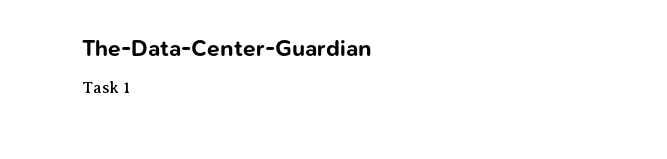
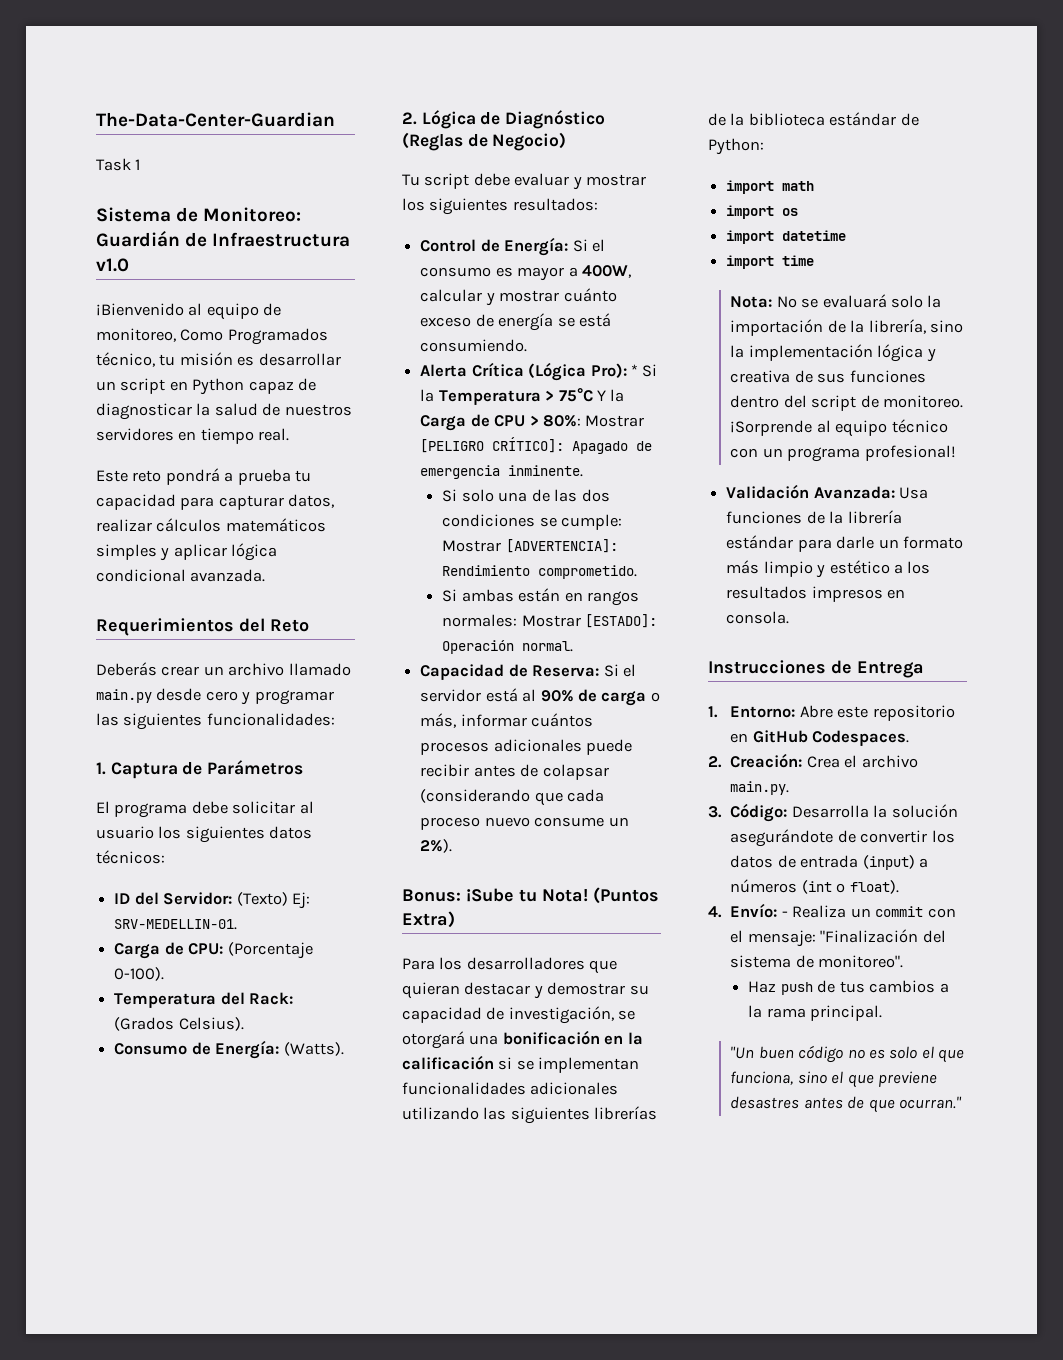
(131, 87) none -> [96,207,302,222] [96,231,351,247] [96,258,129,272] [96,303,282,320] [96,328,328,345] [96,352,341,367] [96,378,317,395] [96,403,352,420] [96,428,290,444] [96,468,312,485] [96,494,335,510] [96,518,326,532] [96,543,278,561] [96,569,266,582] [96,618,309,636] [96,662,351,676] [96,688,334,705] [96,713,335,730] [96,760,304,779] [96,801,314,818] [96,826,313,843] [96,850,165,864] [114,892,310,909] [114,919,238,930] [114,942,313,959] [114,967,165,981] [114,992,294,1008] [114,1017,244,1031] [114,1040,344,1059] [402,110,606,129] [402,132,567,151] [402,173,647,190] [402,198,598,215] [420,237,605,256] [420,265,631,281] [420,288,617,306] [420,313,611,331] [420,339,528,352] [420,362,658,381] [420,388,625,405] [420,414,645,431] [420,437,653,454] [420,465,584,479] [442,489,610,502] [442,514,623,530] [442,539,618,553] [442,565,638,579] [442,588,640,606] [442,614,658,628] [442,640,574,654] [420,664,636,680] [420,688,660,706] [420,713,594,728] [420,739,633,755] [420,764,609,780] [420,789,605,806] [420,817,629,830] [420,839,453,853] [402,887,659,904] [402,911,455,928] [402,957,618,974] [402,982,649,999] [402,1006,636,1024] [402,1030,643,1049] [402,1055,640,1073] [402,1082,619,1095] [402,1106,658,1124] [708,112,919,126] [708,138,764,155] [726,180,815,194] [726,205,799,219] [726,230,847,244] [726,255,815,269] [730,294,942,308] [730,319,964,336] [730,344,936,362] [730,370,926,383] [730,395,964,411] [730,419,948,437] [730,445,956,462] [726,484,929,499] [726,510,902,524] [726,535,963,552] [726,560,931,578] [726,586,906,602] [726,611,790,624] [708,660,924,678] [708,705,955,721] [730,730,910,746] [708,753,918,768] [730,781,790,795] [708,803,958,822] [730,829,955,847] [730,855,929,870] [730,879,899,894] [708,903,956,918] [730,929,946,947] [730,955,904,968] [748,980,949,995] [748,1005,883,1021] [730,1045,965,1063] [730,1071,938,1088] [730,1096,963,1113] // Sistema de Monitoreo: Guardián de Infraestructura v1.0 // ¡Bienvenido al equipo de monitoreo, Como Programados técnico, tu misión es desarrollar un script en Python capaz de diagnosticar la salud de nuestros servidores en tiempo real. // Este reto pondrá a prueba tu capacidad para capturar datos, realizar cálculos matemáticos simples y aplicar lógica condicional avanzada. // Requerimientos del Reto // Deberás crear un archivo llamado main.py desde cero y programar las siguientes funcionalidades: // 1. Captura de Parámetros // El programa debe solicitar al usuario los siguientes datos técnicos: // ID del Servidor: (Texto) Ej: SRV-MEDELLIN-01. // Carga de CPU: (Porcentaje 0-100). // Temperatura del Rack: (Grados Celsius). // Consumo de Energía: (Watts). // 2. Lógica de Diagnóstico (Reglas de Negocio) // Tu script debe evaluar y mostrar los siguientes resultados: // Control de Energía: Si el consumo es mayor a 400W, calcular y mostrar cuánto exceso de energía se está consumiendo. // Alerta Crítica (Lógica Pro): * Si la Temperatura > 75°C Y la Carga de CPU > 80%: Mostrar [PELIGRO CRÍTICO]: Apagado de emergencia inminente. // Si solo una de las dos condiciones se cumple: Mostrar [ADVERTENCIA]: Rendimiento comprometido. // Si ambas están en rangos normales: Mostrar [ESTADO]: Operación normal. // Capacidad de Reserva: Si el servidor está al 90% de carga o más, informar cuántos procesos adicionales puede recibir antes de colapsar (considerando que cada proceso nuevo consume un 2%). // Bonus: ¡Sube tu Nota! (Puntos Extra) // Para los desarrolladores que quieran destacar y demostrar su capacidad de investigación, se otorgará una bonificación en la calificación si se implementan funcionalidades adicionales utilizando las siguientes librerías de la biblioteca estándar de Python: // import math // import os // import datetime // import time // Nota: No se evaluará solo la importación de la librería, sino la implementación lógica y creativa de sus funciones dentro del script de monitoreo. ¡Sorprende al equipo técnico con un programa profesional! // Validación Avanzada: Usa funciones de la librería estándar para darle un formato más limpio y estético a los resultados impresos en consola. // Instrucciones de Entrega // 1. Entorno: Abre este repositorio en GitHub Codespaces. // 2. Creación: Crea el archivo main.py. // 3. Código: Desarrolla la solución asegurándote de convertir los datos de entrada (input) a números (int o float). // 4. Envío: - Realiza un commit con el mensaje: "Finalización del sistema de monitoreo". // Haz push de tus cambios a la rama principal. // "Un buen código no es solo el que funciona, sino el que previene desastres antes de que ocurran."

